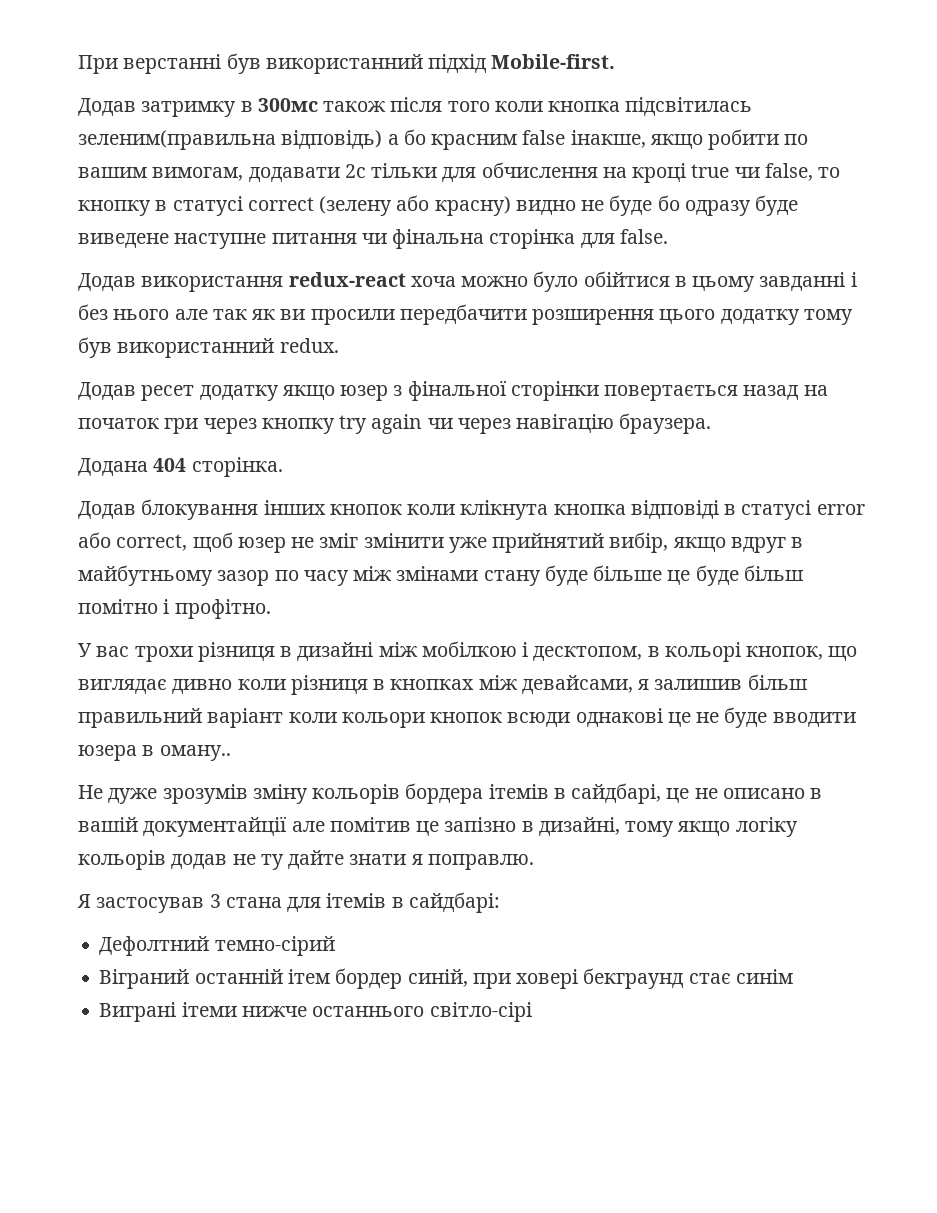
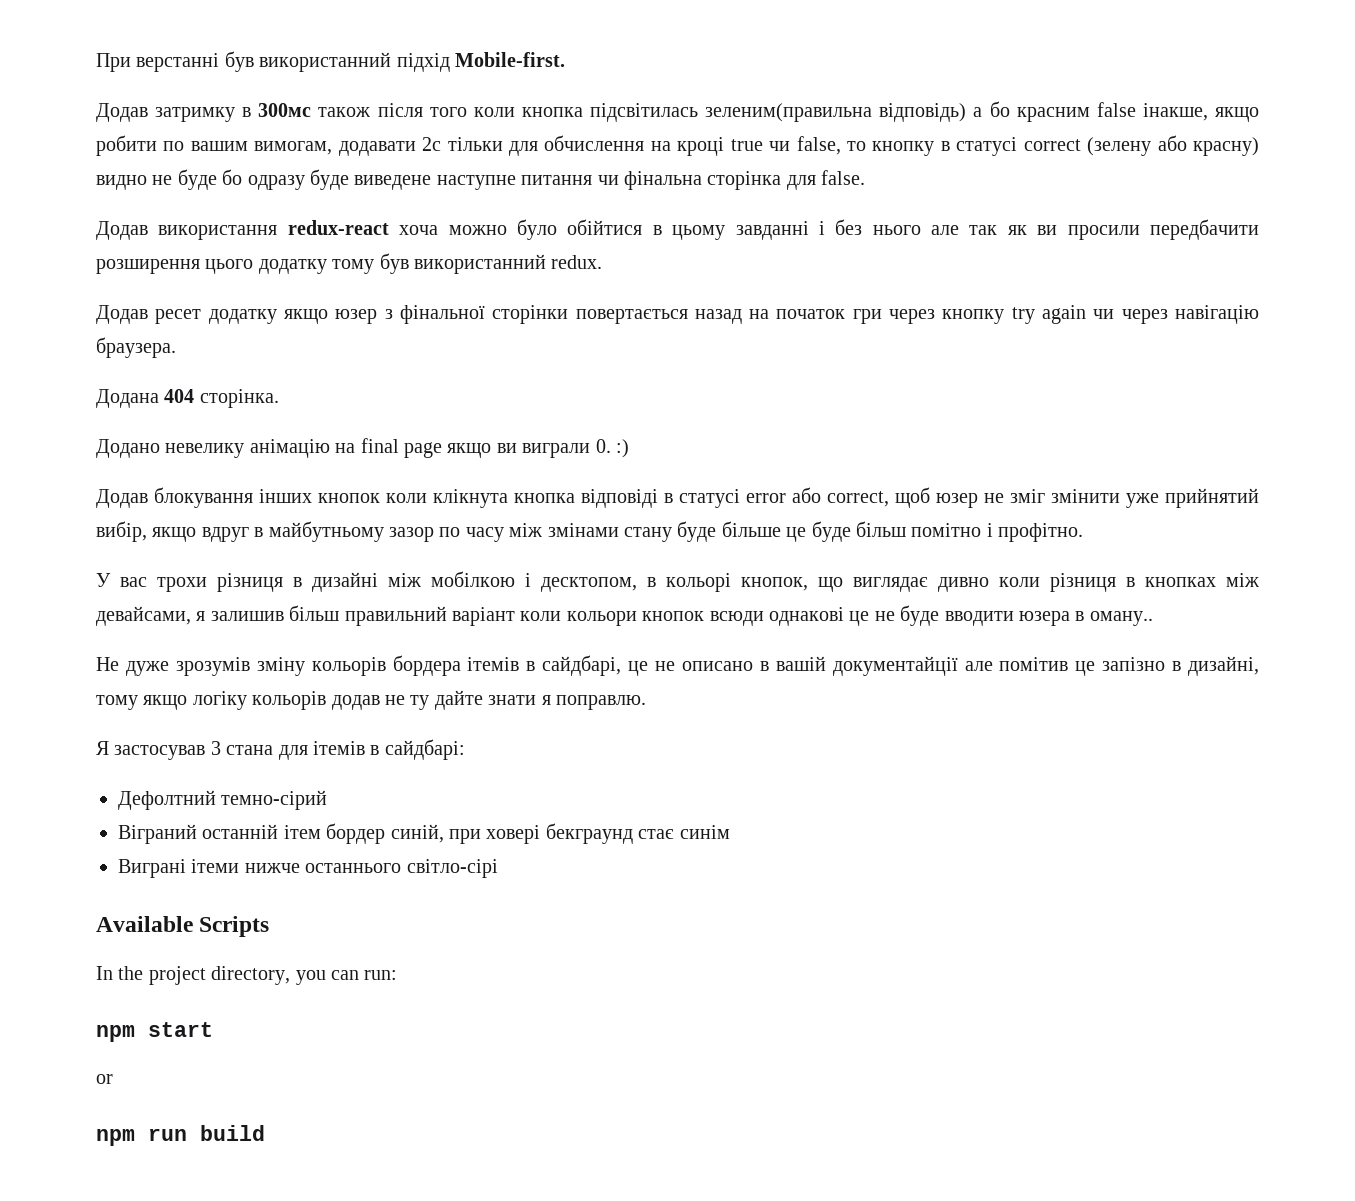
(283, 467) none -> [96,438,629,458] // Додано невелику анімацію на final page якщо ви виграли 0. :)
(532, 1012) none -> [96,916,270,937] [96,966,398,985] [96,1022,213,1042] [96,1074,113,1084] [96,1125,265,1146] // Available Scripts // In the project directory, you can run: // npm start // or // npm run build

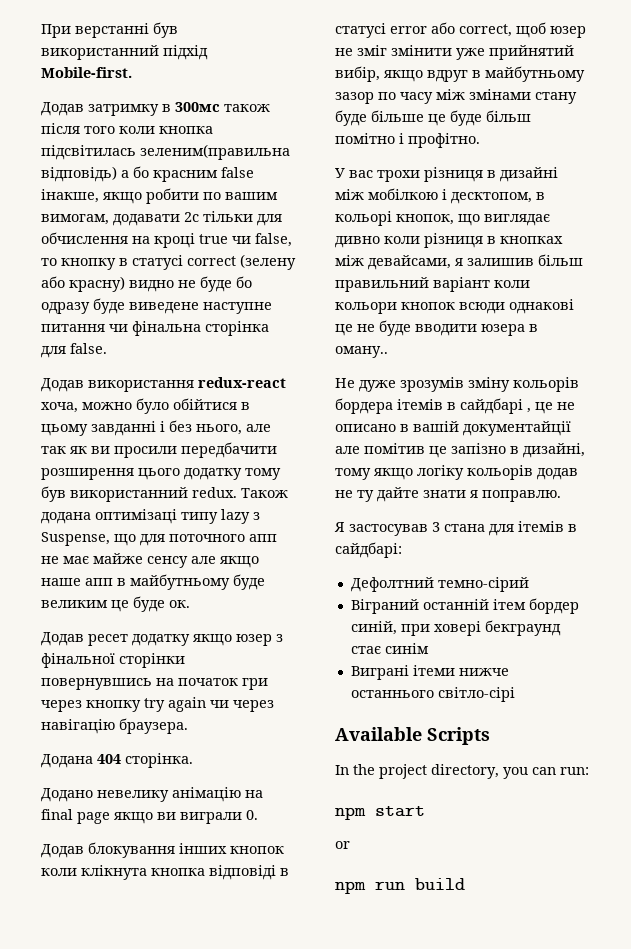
[399,225,439,235] хоча -> [41,402,78,413] хоча,
[872,225,921,235] нього -> [196,424,242,435] нього,
(603, 262) none -> [241,488,288,498] [41,509,260,524] [41,532,277,546] [41,553,259,568] [41,574,265,590] [41,596,190,612] Також додана оптимізаці типу lazy з Suspense, що для поточного апп не має майже сенсу але якщо наше апп в майбутньому буде великим це буде ок.
[575,309,742,324] повертається назад -> [41,678,152,690] повернувшись
[615,439,629,458] :) -> (258, 815) none
[542,655,622,676] сайдбарі, -> [460,398,531,414] сайдбарі ,

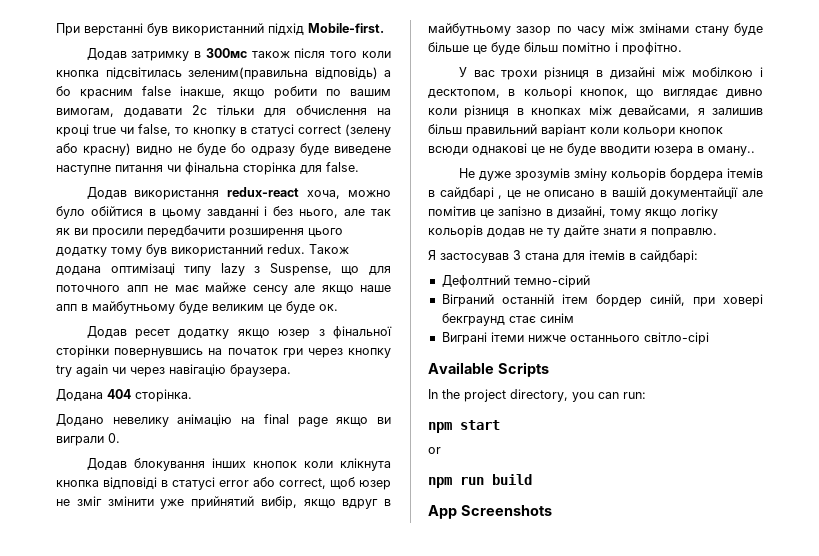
(465, 884) none -> [428,505,552,519] // App Screenshots

